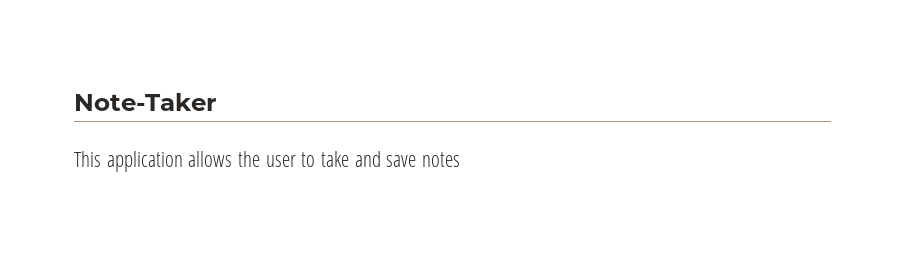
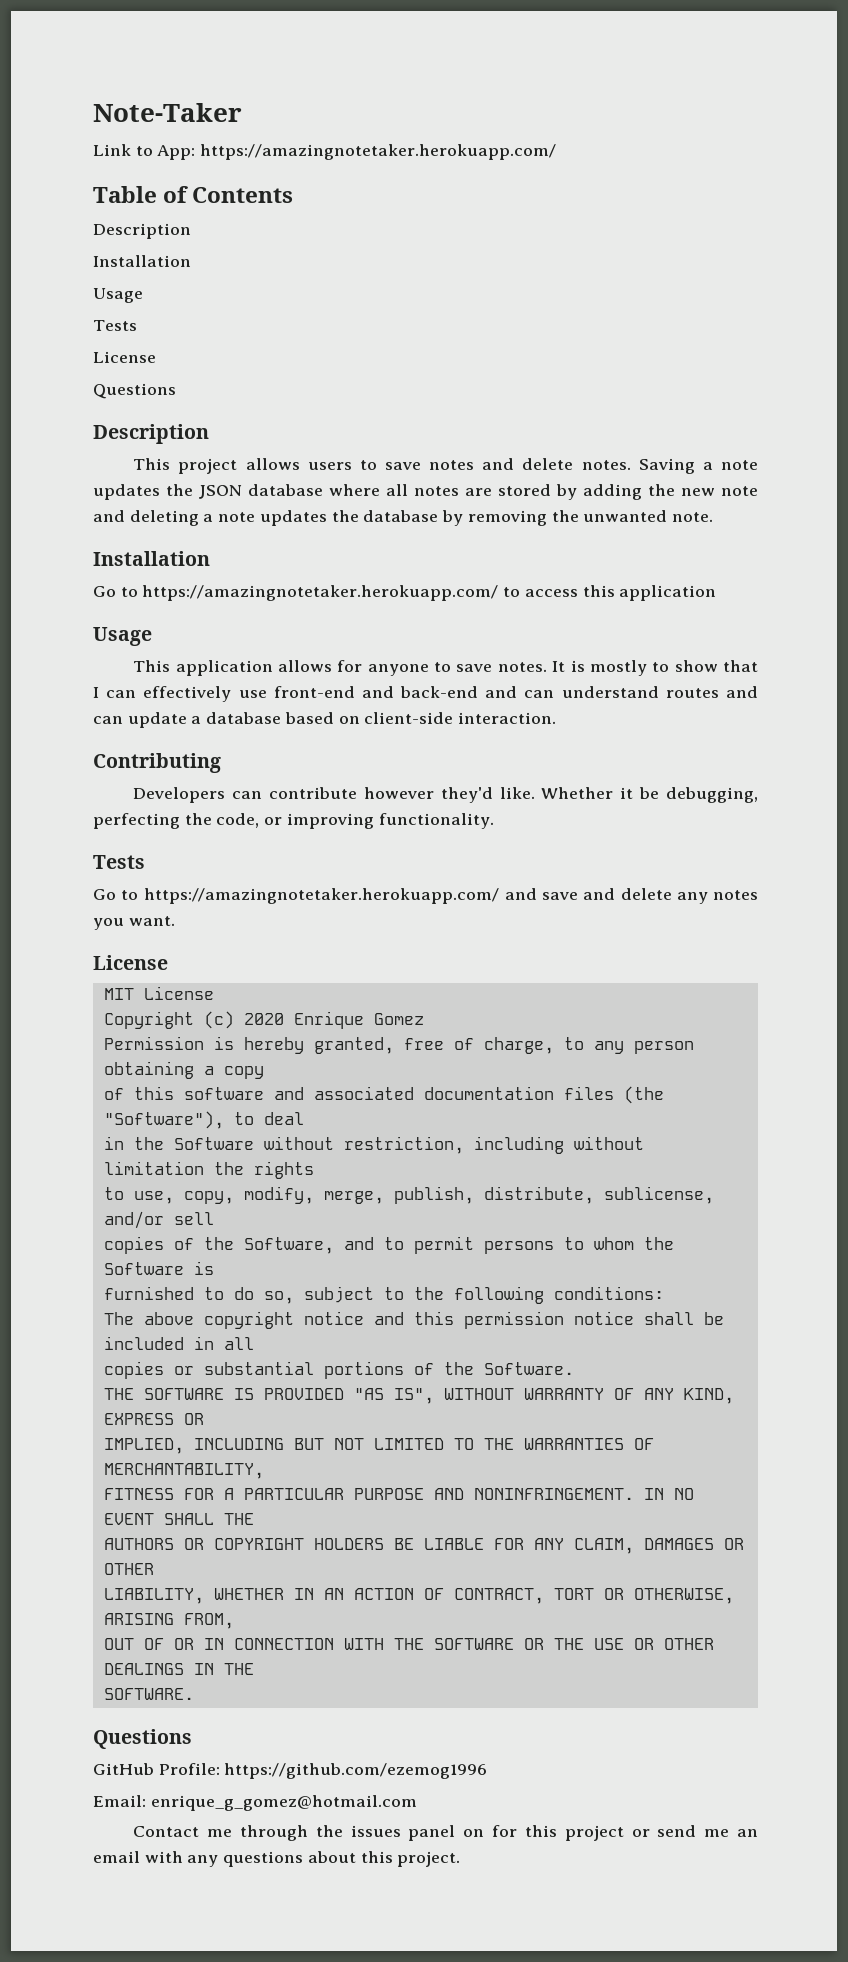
[74,151,461,172] This application allows the user to take and save notes -> [93,144,557,160] [93,186,294,203] [93,223,191,239] [93,255,191,267] [93,288,143,303] [93,320,137,331] [93,351,156,363] [93,383,176,399] [93,424,209,444] [133,458,758,474] [93,484,758,500] [93,510,713,526] [93,551,210,566] [93,585,717,601] [93,627,152,646] [133,660,759,676] [93,686,758,702] [93,712,557,728] [93,753,221,773] [133,787,759,803] [93,813,494,829] [93,855,145,869] [93,888,758,904] [93,916,175,930] [93,955,168,970] [103,986,214,1000] [103,1011,424,1029] [103,1036,694,1054] [103,1061,264,1079] [103,1086,664,1104] [103,1111,304,1129] [103,1136,644,1154] [103,1161,314,1179] [103,1186,714,1204] [103,1211,214,1229] [103,1236,674,1254] [103,1261,214,1275] [103,1286,664,1304] [103,1311,724,1329] [103,1336,254,1350] [103,1361,574,1379] [103,1388,734,1404] [103,1413,204,1425] [103,1438,654,1454] [103,1463,264,1479] [103,1488,694,1500] [103,1513,254,1525] [103,1538,744,1554] [103,1563,154,1575] [103,1588,734,1604] [103,1613,234,1629] [103,1638,714,1650] [103,1663,254,1675] [103,1688,194,1700] [93,1729,192,1749] [93,1763,488,1779] [93,1795,417,1811] [133,1825,759,1841] [93,1851,461,1867] Link to App: https://amazingnotetaker.herokuapp.com/ // Table of Contents // Description // Installation // Usage // Tests // License // Questions // Description // This project allows users to save notes and delete notes. Saving a note updates the JSON database where all notes are stored by adding the new note and deleting a note updates the database by removing the unwanted note. // Installation // Go to https://amazingnotetaker.herokuapp.com/ to access this application // Usage // This application allows for anyone to save notes. It is mostly to show that I can effectively use front-end and back-end and can understand routes and can update a database based on client-side interaction. // Contributing // Developers can contribute however they'd like. Whether it be debugging, perfecting the code, or improving functionality. // Tests // Go to https://amazingnotetaker.herokuapp.com/ and save and delete any notes you want. // License // MIT License // Copyright (c) 2020 Enrique Gomez // Permission is hereby granted, free of charge, to any person obtaining a copy // of this software and associated documentation files (the "Software"), to deal // in the Software without restriction, including without limitation the rights // to use, copy, modify, merge, publish, distribute, sublicense, and/or sell // copies of the Software, and to permit persons to whom the Software is // furnished to do so, subject to the following conditions: // The above copyright notice and this permission notice shall be included in all // copies or substantial portions of the Software. // THE SOFTWARE IS PROVIDED "AS IS", WITHOUT WARRANTY OF ANY KIND, EXPRESS OR // IMPLIED, INCLUDING BUT NOT LIMITED TO THE WARRANTIES OF MERCHANTABILITY, // FITNESS FOR A PARTICULAR PURPOSE AND NONINFRINGEMENT. IN NO EVENT SHALL THE // AUTHORS OR COPYRIGHT HOLDERS BE LIABLE FOR ANY CLAIM, DAMAGES OR OTHER // LIABILITY, WHETHER IN AN ACTION OF CONTRACT, TORT OR OTHERWISE, ARISING FROM, // OUT OF OR IN CONNECTION WITH THE SOFTWARE OR THE USE OR OTHER DEALINGS IN THE // SOFTWARE. // Questions // GitHub Profile: https://github.com/ezemog1996 // Email: enrique_g_gomez@hotmail.com // Contact me through the issues panel on for this project or send me an email with any questions about this project.

